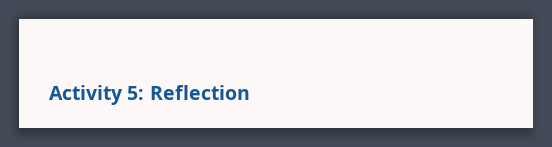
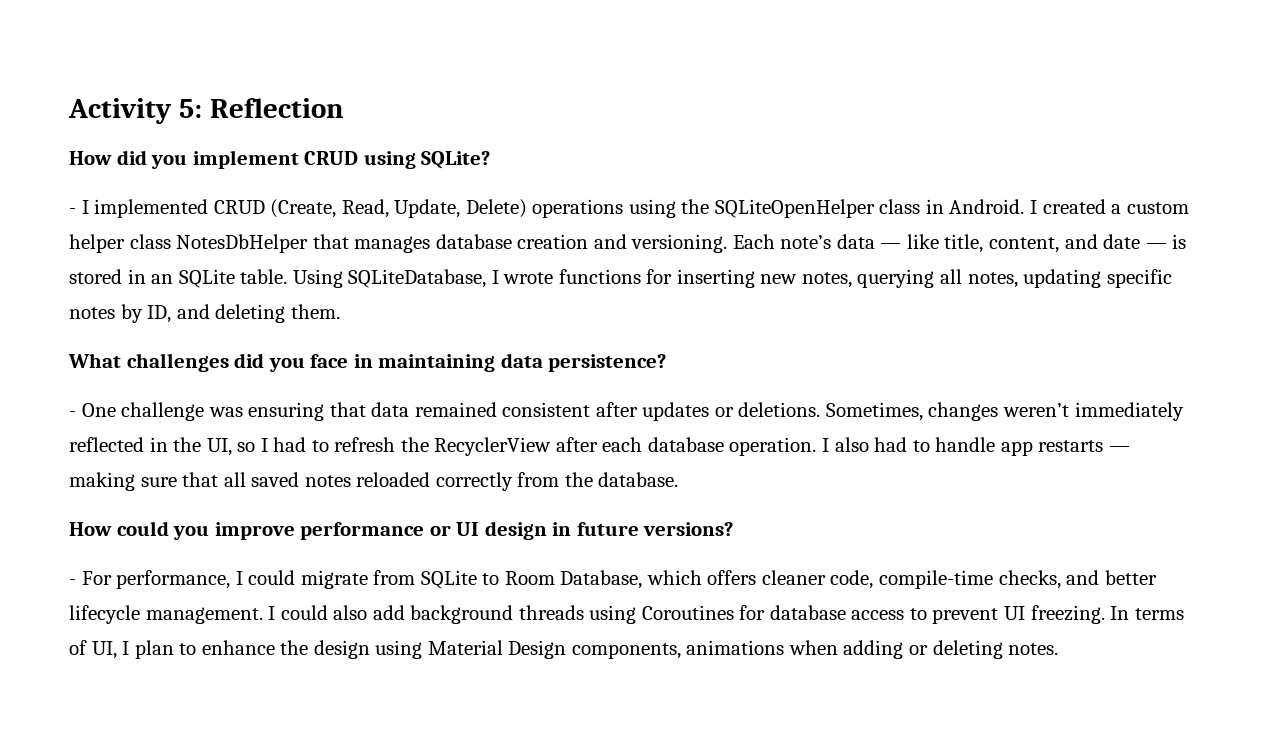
(250, 92) none -> [69,150,491,169] [69,199,1189,218] [69,234,1187,253] [69,269,1172,288] [69,304,340,323] [68,353,667,372] [69,402,1184,421] [69,437,1130,456] [69,472,679,491] [69,521,734,540] [69,570,1157,589] [69,605,1184,624] [69,640,1059,659] // How did you implement CRUD using SQLite? // - I implemented CRUD (Create, Read, Update, Delete) operations using the SQLiteOpenHelper class in Android. I created a custom helper class NotesDbHelper that manages database creation and versioning. Each note’s data — like title, content, and date — is stored in an SQLite table. Using SQLiteDatabase, I wrote functions for inserting new notes, querying all notes, updating specific notes by ID, and deleting them. // What challenges did you face in maintaining data persistence? // - One challenge was ensuring that data remained consistent after updates or deletions. Sometimes, changes weren’t immediately reflected in the UI, so I had to refresh the RecyclerView after each database operation. I also had to handle app restarts — making sure that all saved notes reloaded correctly from the database. // How could you improve performance or UI design in future versions? // - For performance, I could migrate from SQLite to Room Database, which offers cleaner code, compile-time checks, and better lifecycle management. I could also add background threads using Coroutines for database access to prevent UI freezing. In terms of UI, I plan to enhance the design using Material Design components, animations when adding or deleting notes.

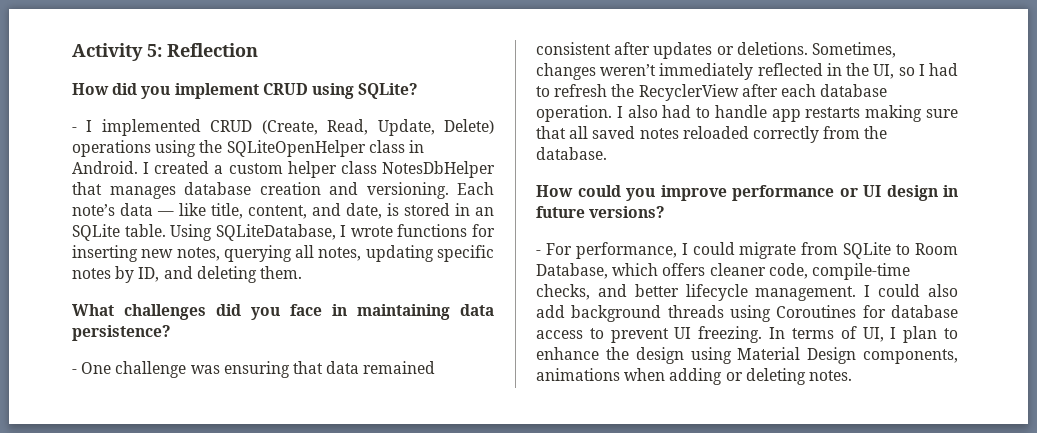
[1103,234,1167,249] date — -> [346,203,382,219] date,
[1108,446,1130,452] — -> (861, 112) none

